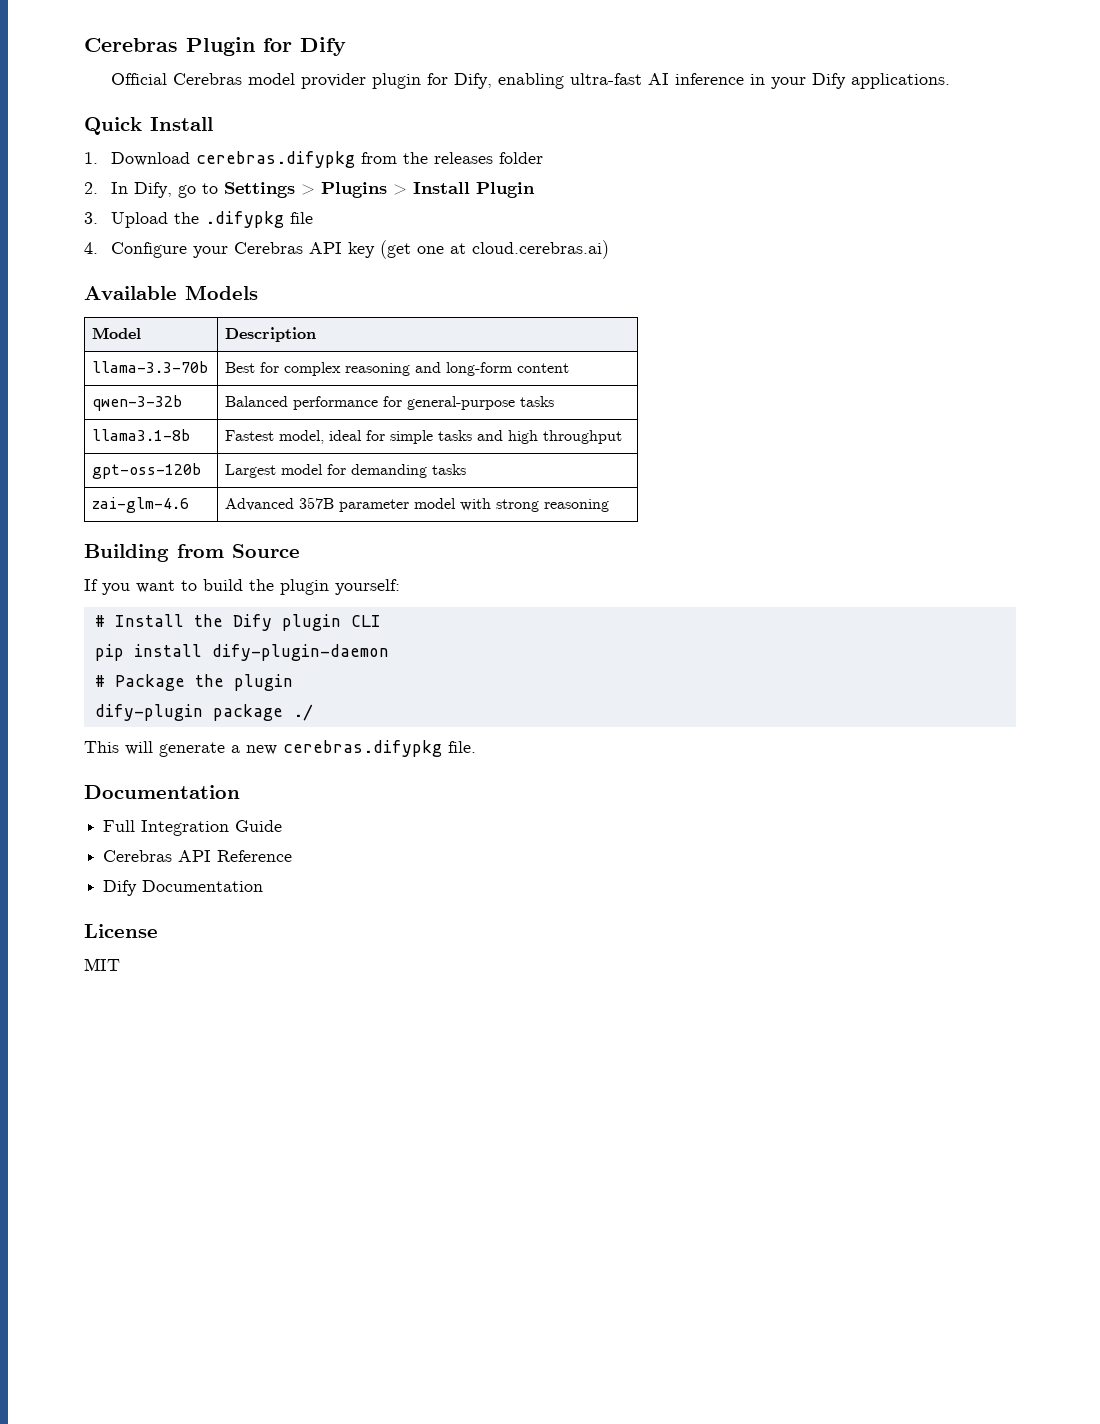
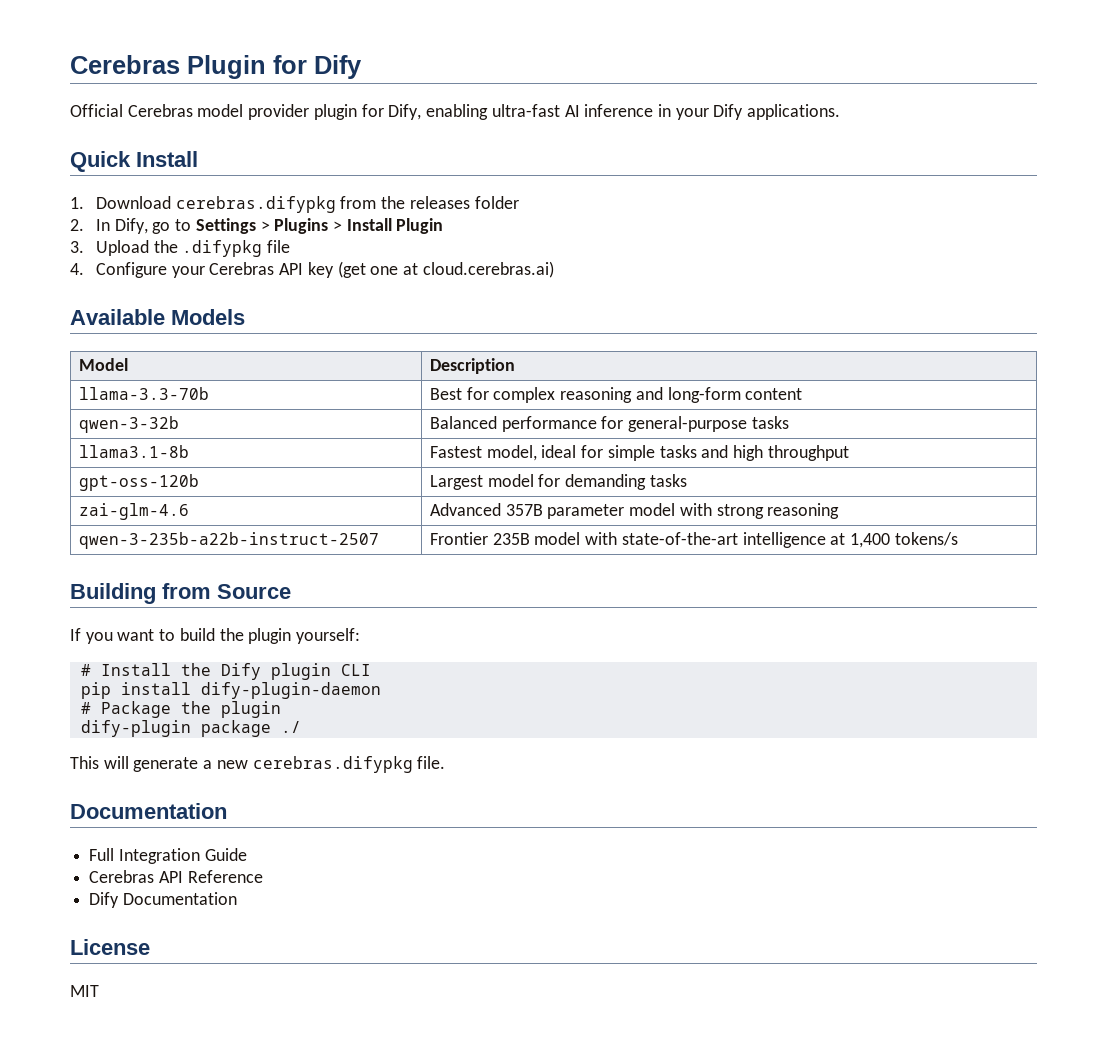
(610, 505) none -> [78,532,379,549] [429,532,958,548] // qwen-3-235b-a22b-instruct-2507 | Frontier 235B model with state-of-the-art intelligence at 1,400 tokens/s

